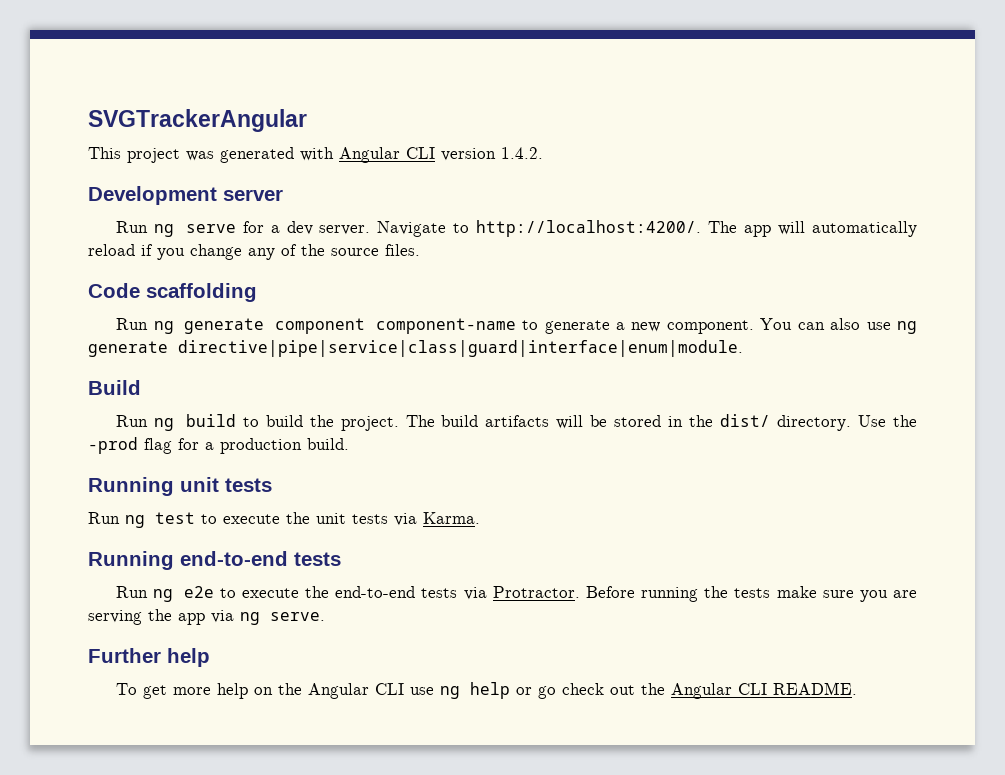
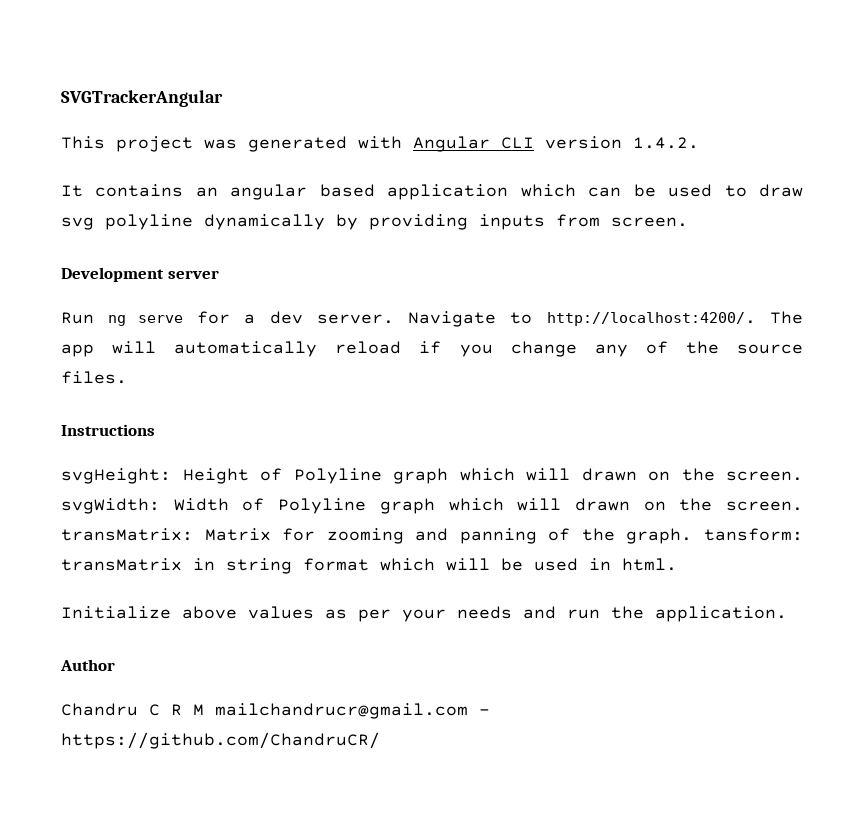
(543, 153) none -> [61,184,804,200] [61,214,688,230] // It contains an angular based application which can be used to draw svg polyline dynamically by providing inputs from screen.
[88,283,257,302] [116,318,917,334] [88,340,743,357] [88,380,141,395] [116,414,917,431] [88,437,349,454] [88,477,272,496] [88,512,480,528] [88,551,341,570] [116,586,917,602] [88,609,325,625] [88,648,210,667] [116,682,858,699] Code scaffolding // Run ng generate component component-name to generate a new component. You can also use ng generate directive|pipe|service|class|guard|interface|enum|module. // Build // Run ng build to build the project. The build artifacts will be stored in the dist/ directory. Use the -prod flag for a production build. // Running unit tests // Run ng test to execute the unit tests via Karma. // Running end-to-end tests // Run ng e2e to execute the end-to-end tests via Protractor. Before running the tests make sure you are serving the app via ng serve. // Further help // To get more help on the Angular CLI use ng help or go check out the Angular CLI README. -> [61,424,155,436] [61,468,803,484] [61,498,804,514] [61,528,803,544] [61,558,677,574] [61,606,787,622] [60,659,115,671] [61,703,490,719] [61,732,380,749] Instructions // svgHeight: Height of Polyline graph which will drawn on the screen. svgWidth: Width of Polyline graph which will drawn on the screen. transMatrix: Matrix for zooming and panning of the graph. tansform: transMatrix in string format which will be used in html. // Initialize above values as per your needs and run the application. // Author // Chandru C R M mailchandrucr@gmail.com - https://github.com/ChandruCR/

